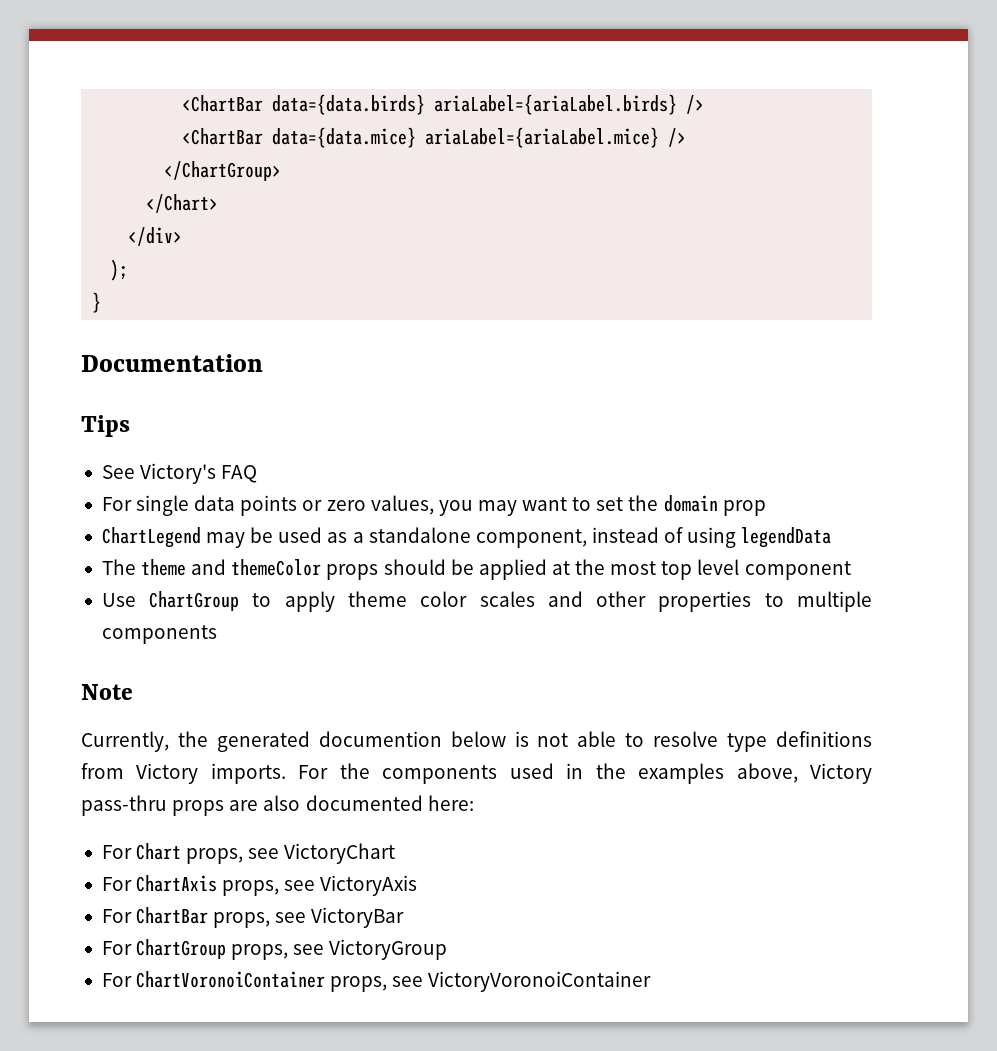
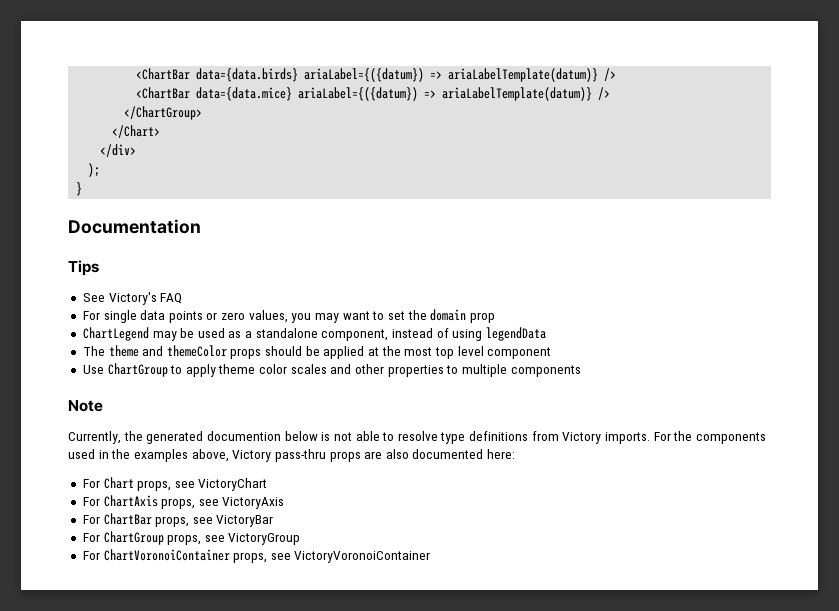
[434,94,678,115] ariaLabel={ariaLabel.birds} -> [304,68,599,82] ariaLabel={({datum}) => ariaLabelTemplate(datum)}
[425,127,660,148] ariaLabel={ariaLabel.mice} -> [298,87,593,101] ariaLabel={({datum}) => ariaLabelTemplate(datum)}

